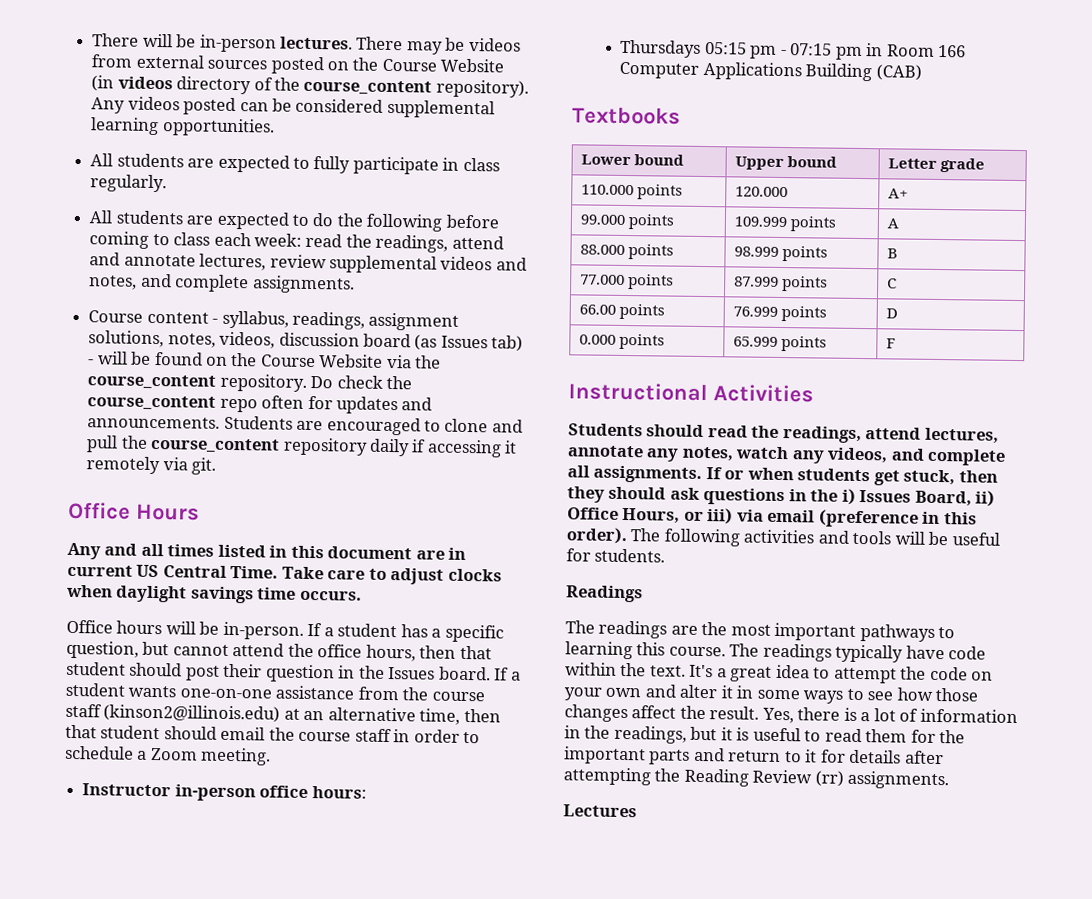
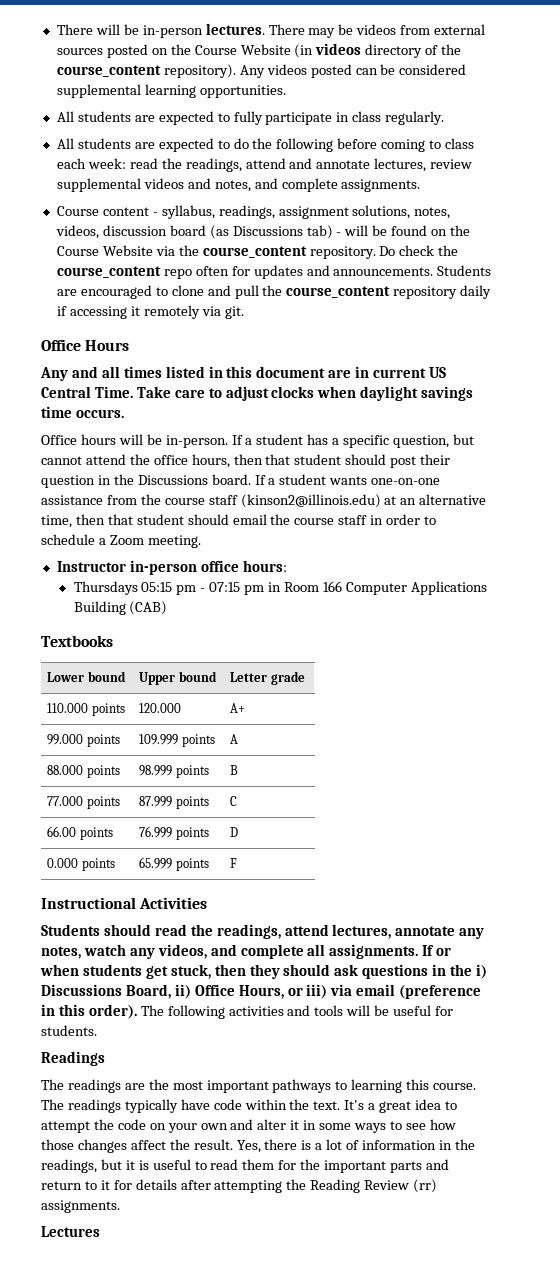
[440,335,488,349] Issues -> [232,226,303,236] Discussions
[388,667,436,680] Issues -> [137,475,208,485] Discussions
[859,489,912,503] Issues -> [41,984,122,996] Discussions

